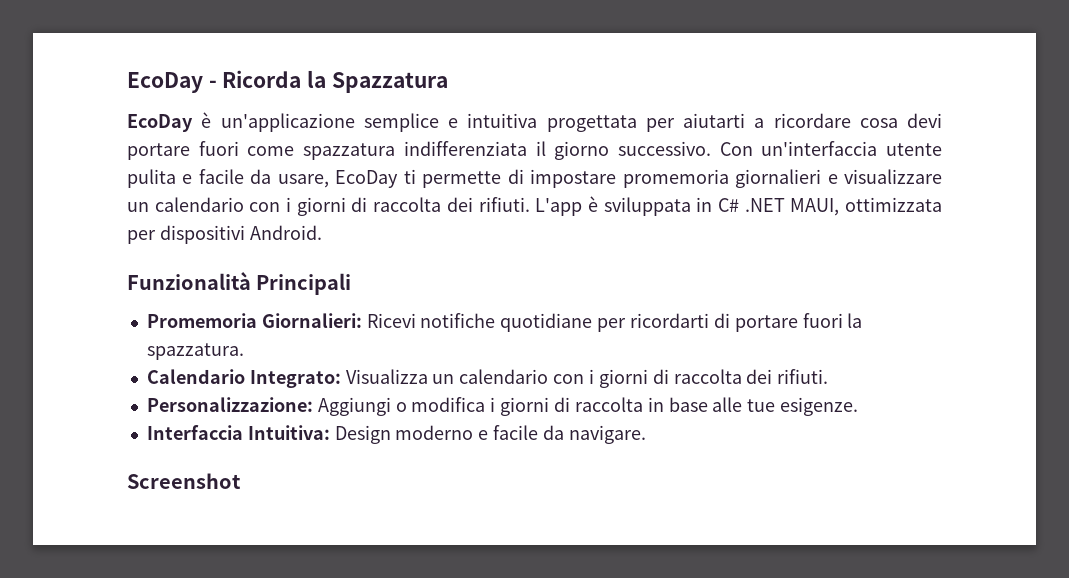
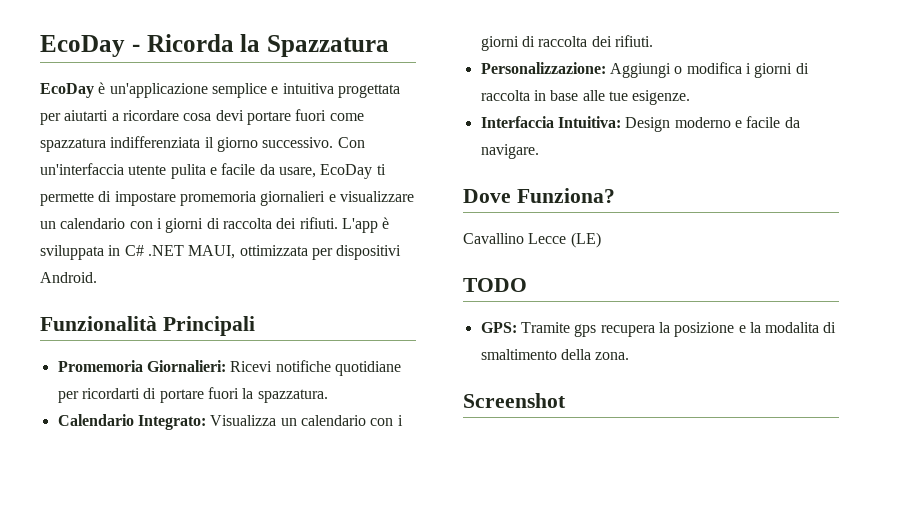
(646, 434) none -> [463,188,615,203] [463,232,601,248] [463,278,527,292] [480,322,837,337] [480,349,630,360] // Dove Funziona? // Cavallino Lecce (LE) // TODO // GPS: Tramite gps recupera la posizione e la modalita di smaltimento della zona.

